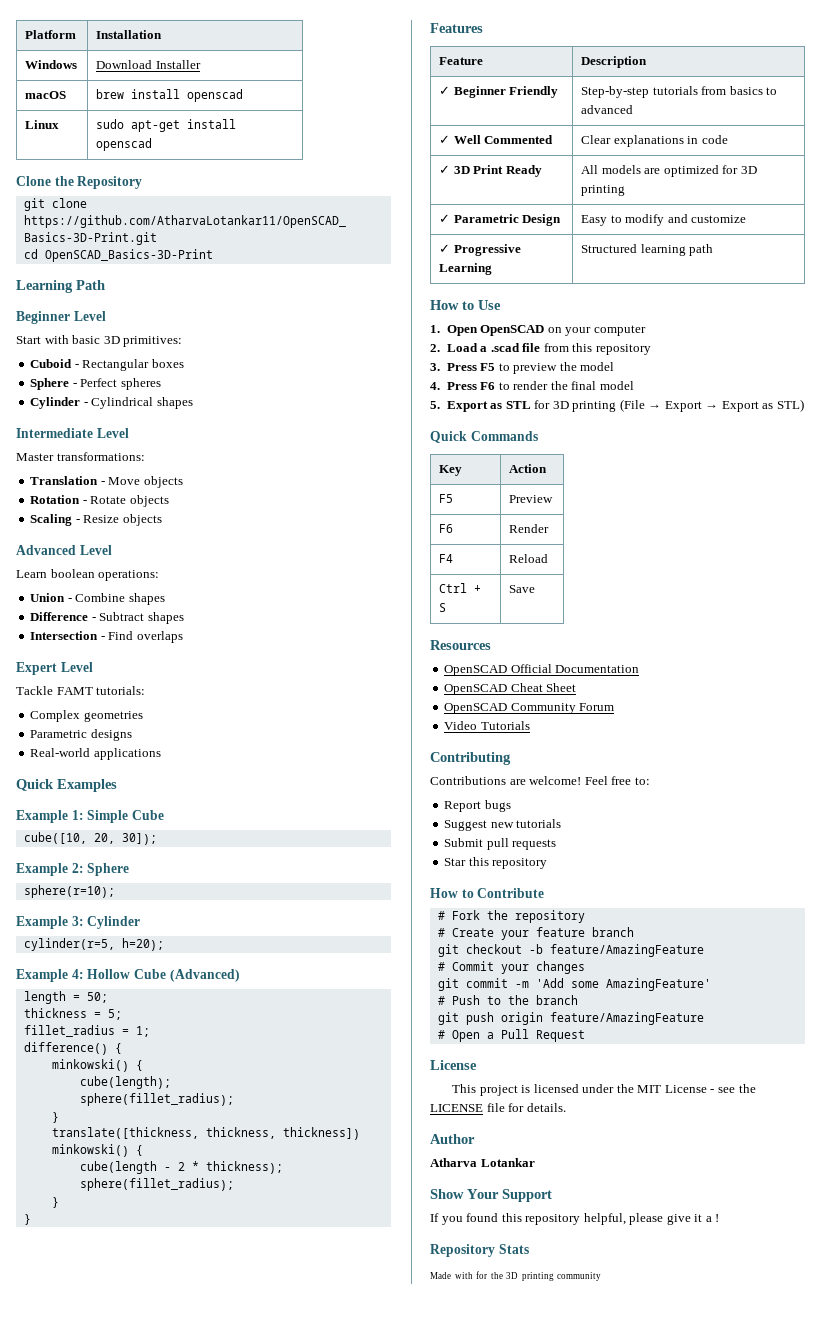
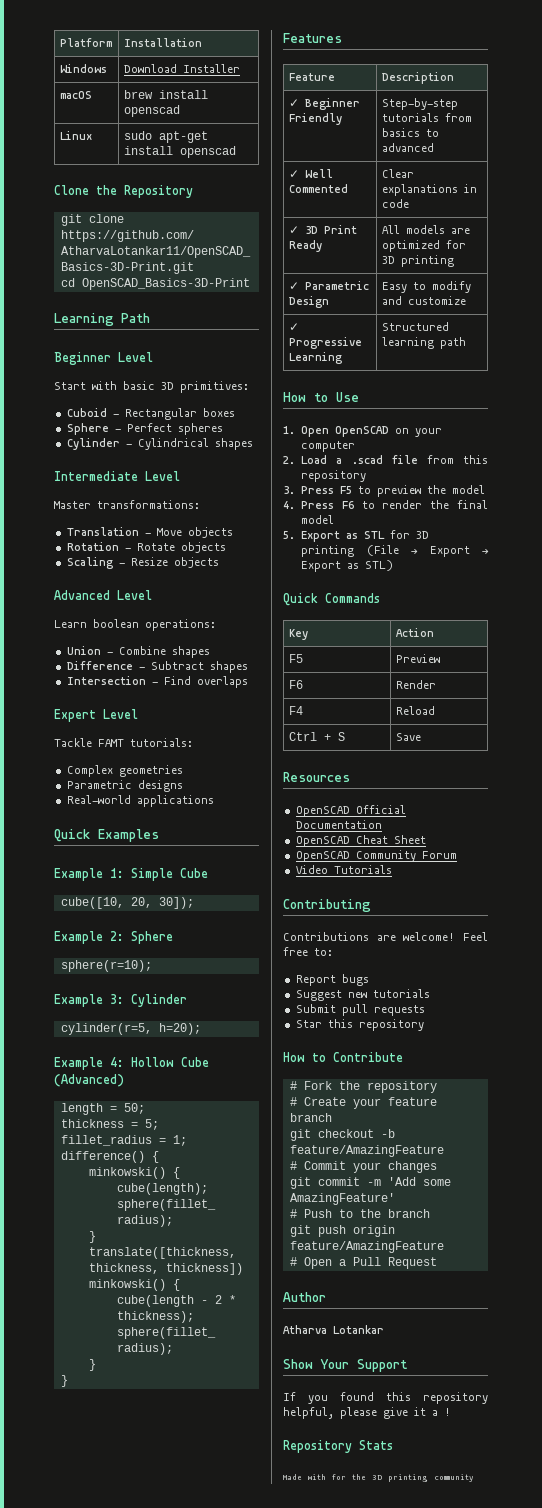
[430,1060,477,1070] [452,1084,756,1096] [430,1103,566,1112] // License // This project is licensed under the MIT License - see the LICENSE file for details. -> (437, 1263) none

